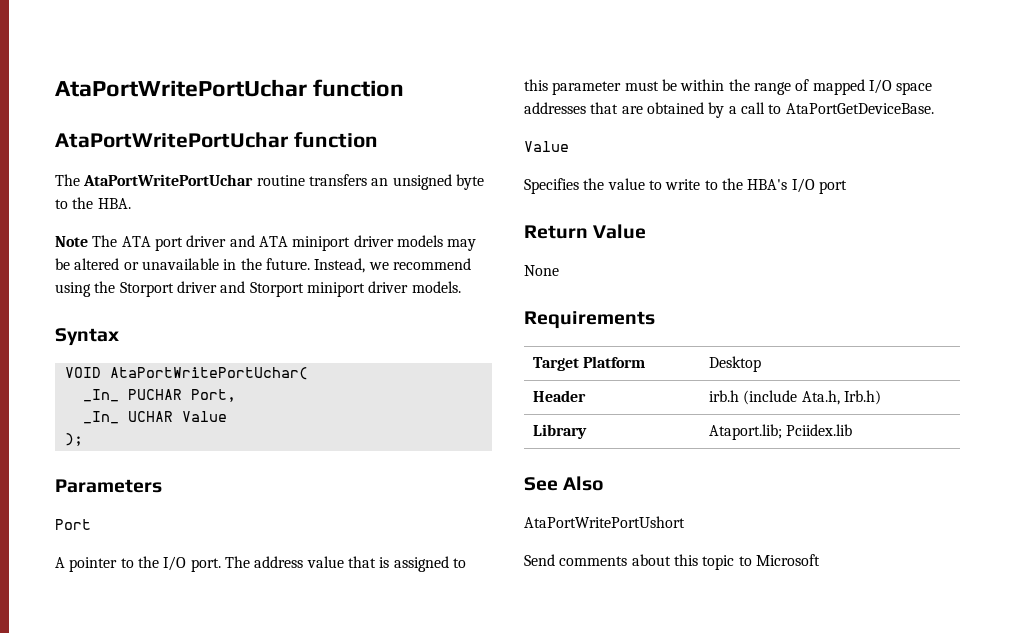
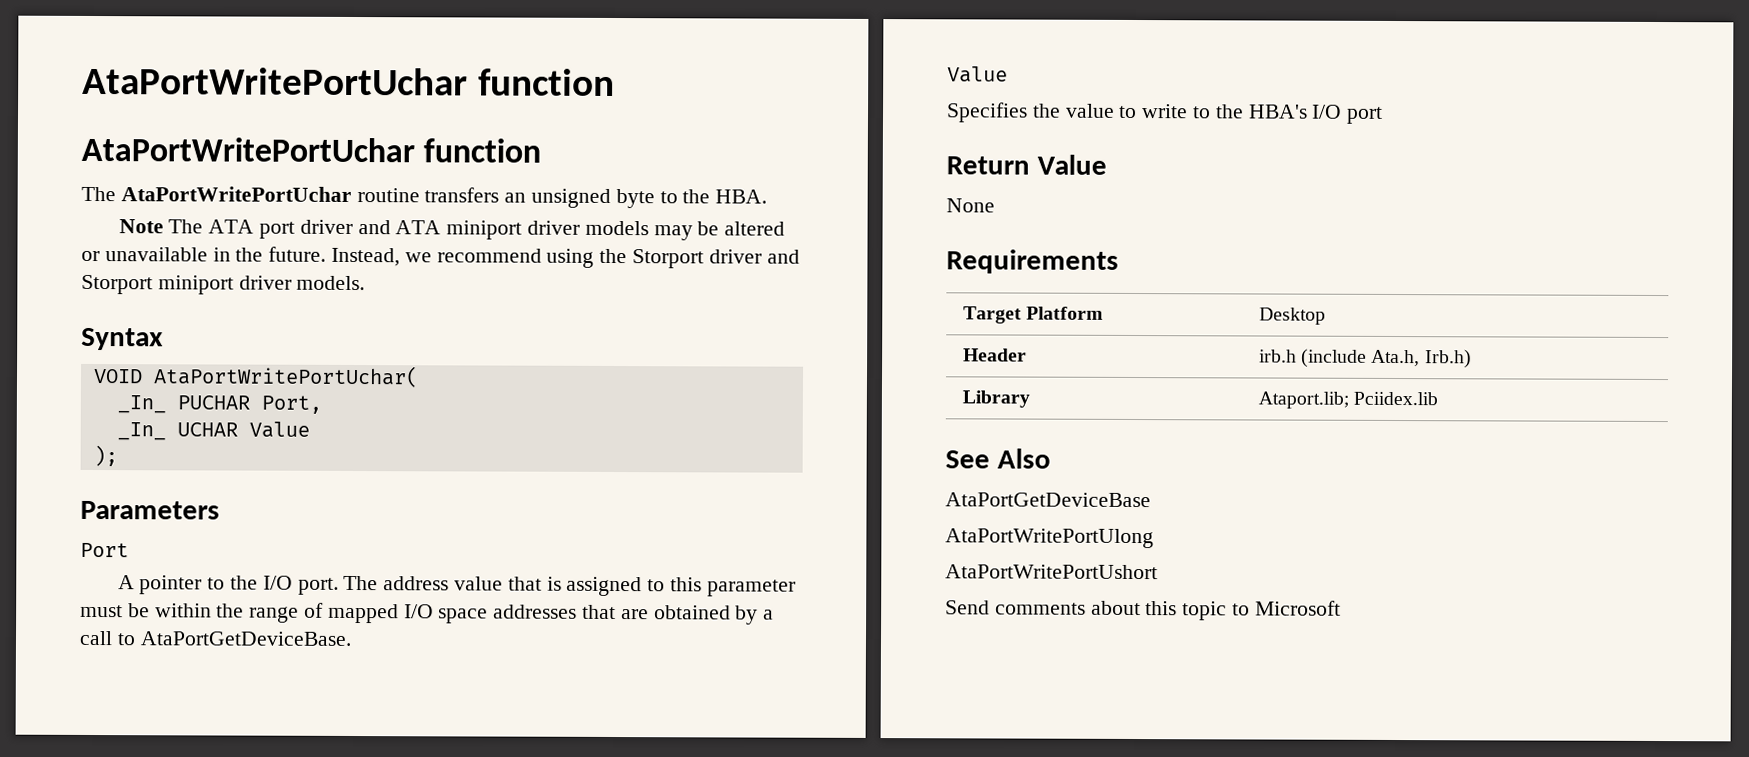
(605, 483) none -> [945,492,1151,508] [945,528,1154,549] // AtaPortGetDeviceBase // AtaPortWritePortUlong

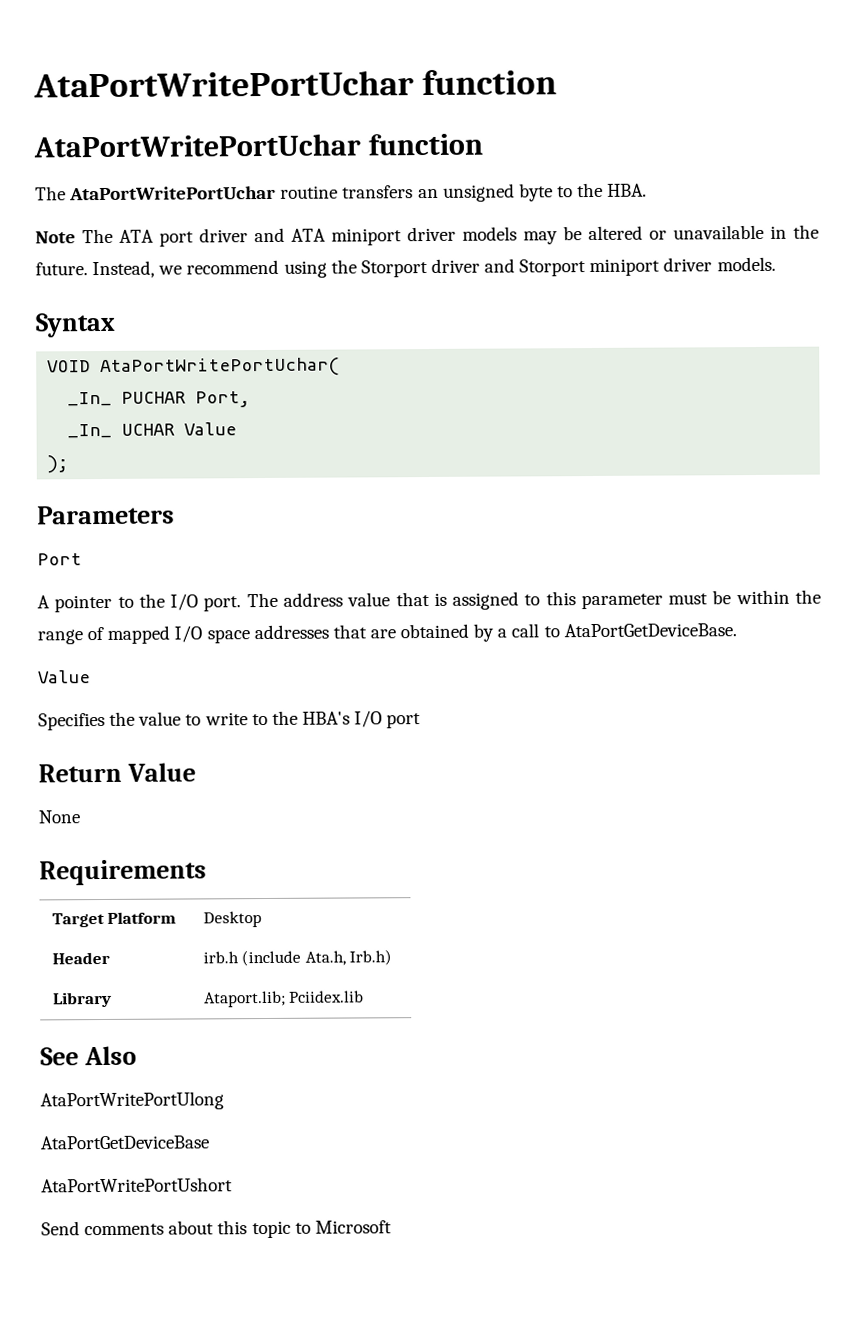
(1051, 458) none -> [40,1091,224,1111] // AtaPortWritePortUlong
[945,528,1154,549] // AtaPortWritePortUlong -> (209, 1142) none

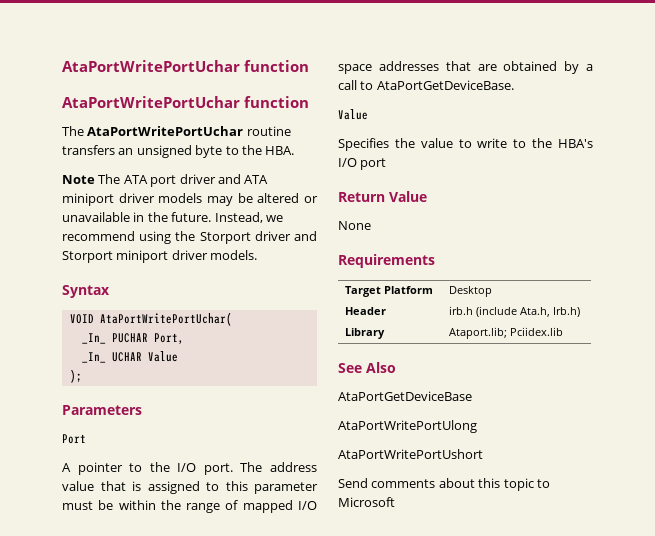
(137, 1055) none -> [338,391,472,401] // AtaPortGetDeviceBase
[40,1135,209,1150] // AtaPortGetDeviceBase -> (477, 426) none

